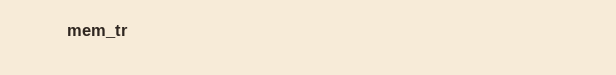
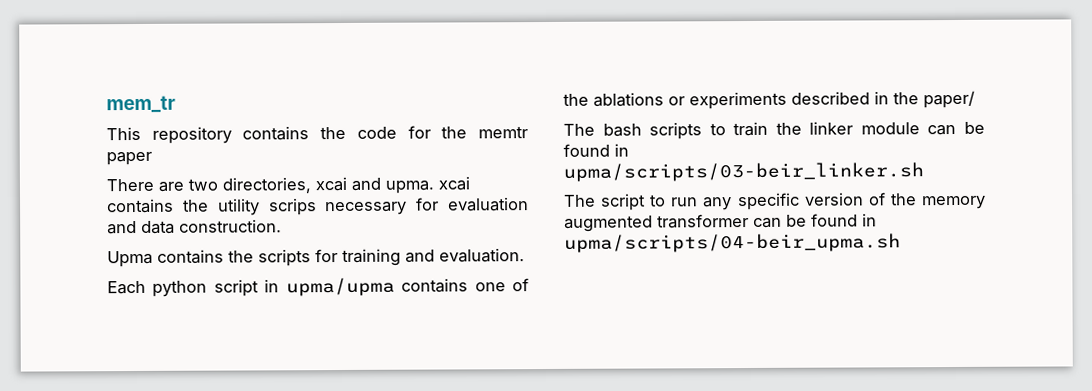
(128, 31) none -> [106,125,528,144] [106,151,152,166] [106,176,470,194] [107,197,529,216] [107,219,282,235] [107,248,525,268] [107,277,529,297] [563,90,975,110] [563,121,985,140] [563,143,629,157] [563,162,924,182] [563,192,986,211] [564,213,877,232] [564,233,901,253] // This repository contains the code for the memtr paper // There are two directories, xcai and upma. xcai contains the utility scrips necessary for evaluation and data construction. // Upma contains the scripts for training and evaluation. // Each python script in upma/upma contains one of the ablations or experiments described in the paper/ // The bash scripts to train the linker module can be found in upma/scripts/03-beir_linker.sh // The script to run any specific version of the memory augmented transformer can be found in upma/scripts/04-beir_upma.sh

